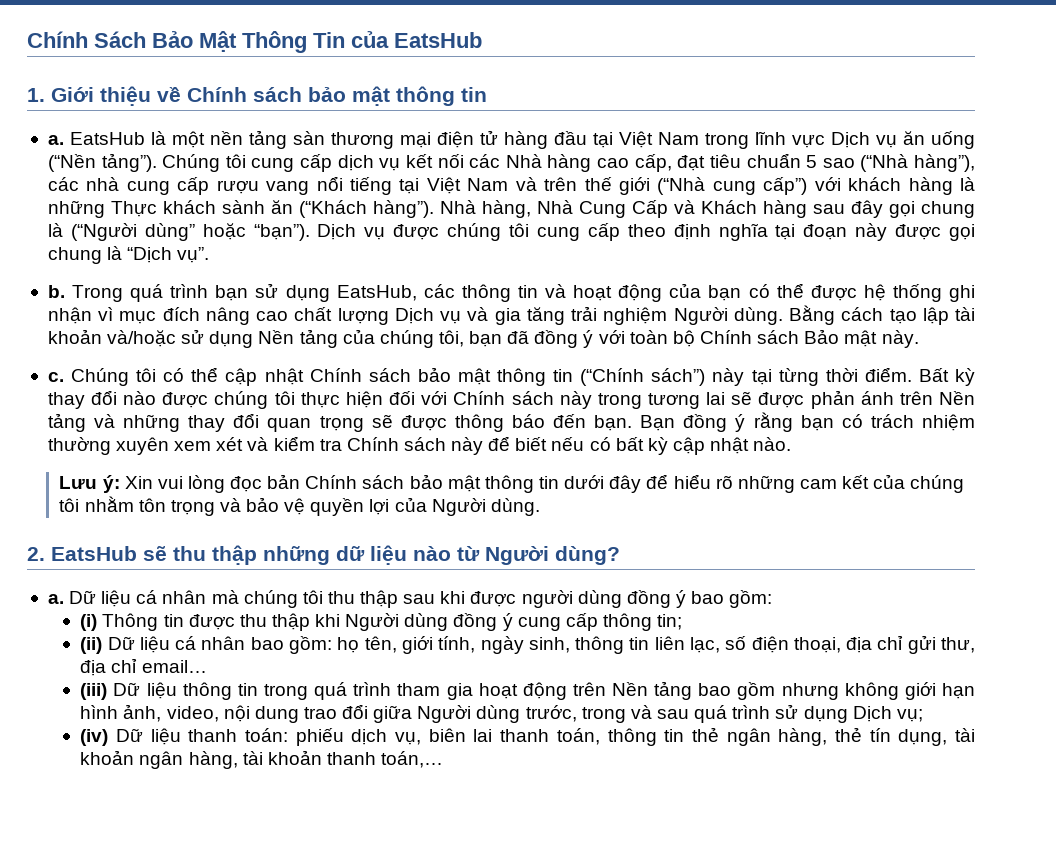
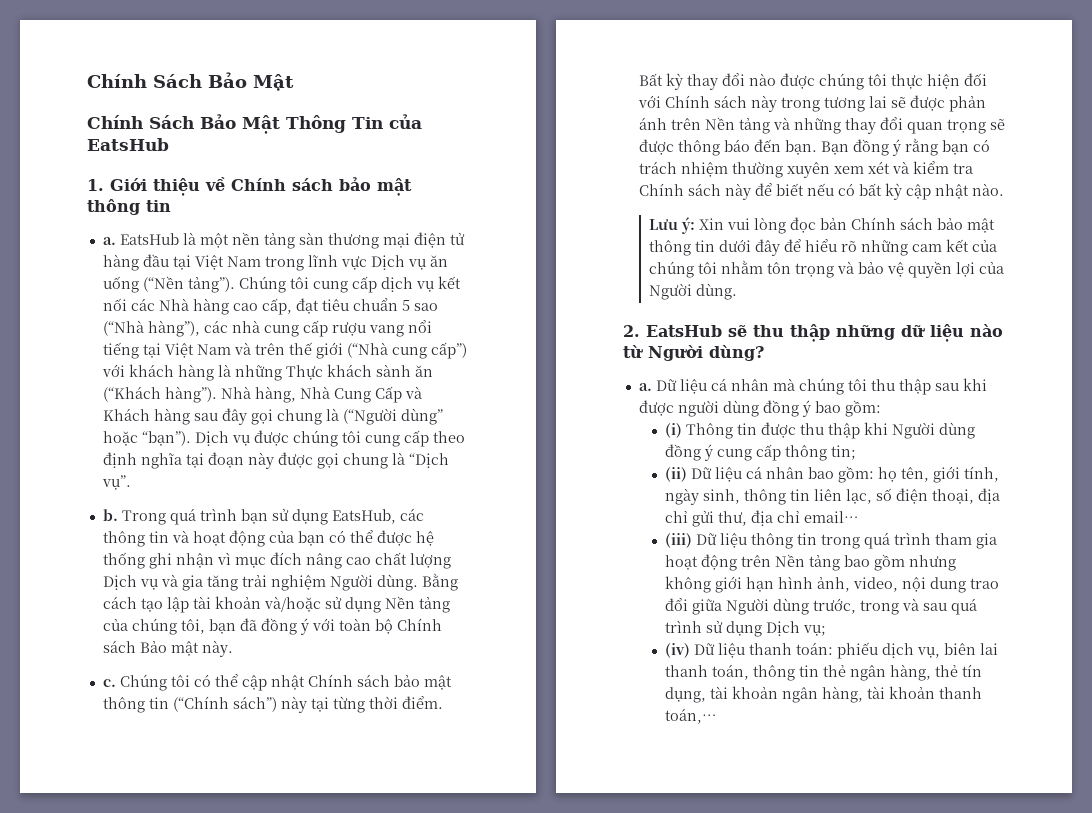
[27,31,237,52] Chính Sách Bảo Mật -> [87,72,294,91] [87,114,280,134] Chính Sách Bảo Mật // Chính Sách Bảo Mật

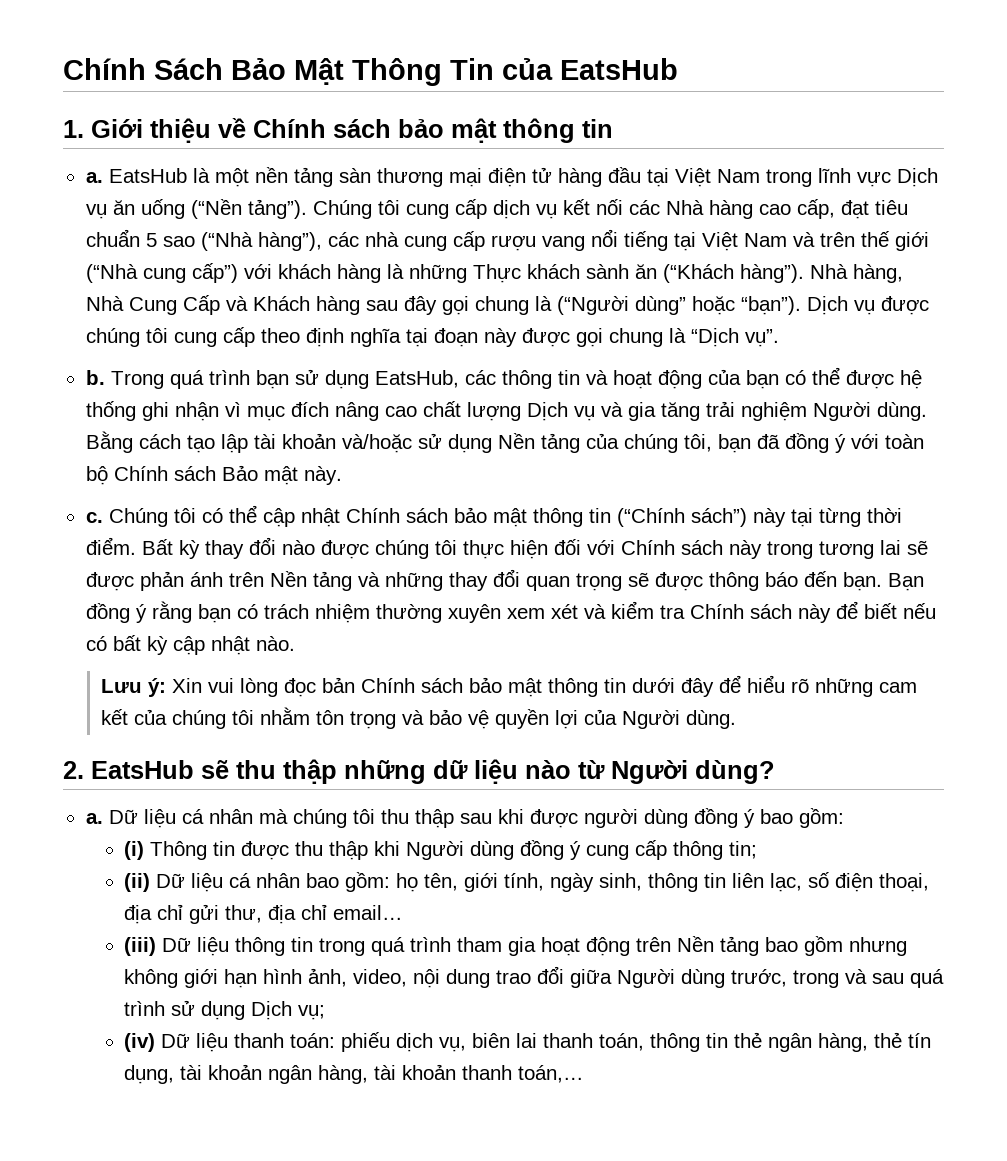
[87,72,294,91] [87,114,280,134] Chính Sách Bảo Mật // Chính Sách Bảo Mật -> [63,58,344,85] Chính Sách Bảo Mật

